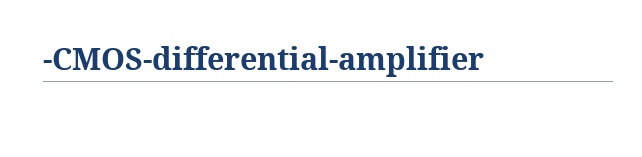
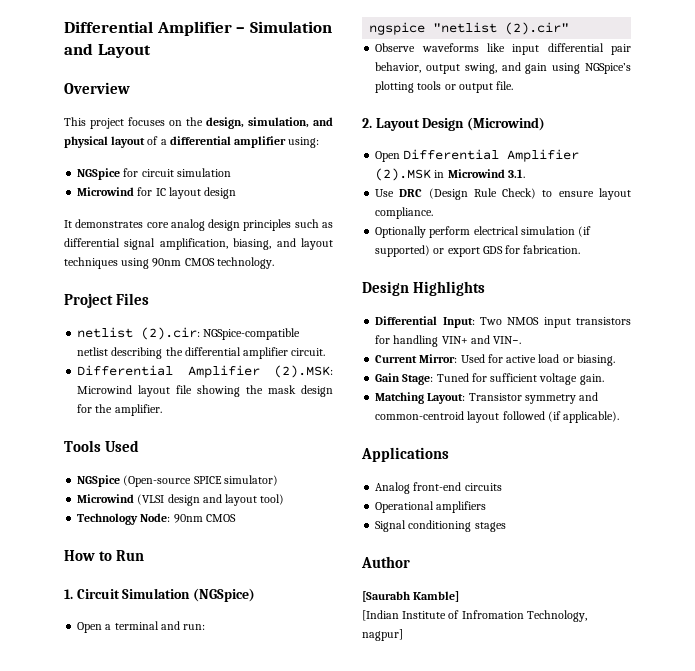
[43,46,484,77] -CMOS-differential-amplifier -> [64,21,332,36] [64,43,151,58] [64,82,130,94] [64,117,333,129] [64,136,320,148] [77,168,231,180] [77,187,237,199] [64,219,333,231] [64,238,333,250] [64,257,274,269] [64,293,150,308] [77,327,301,340] [77,347,326,359] [77,365,333,378] [77,385,333,397] [77,404,162,416] [64,440,140,452] [77,475,278,487] [77,494,285,506] [77,513,236,525] [64,550,145,561] [64,588,255,602] [77,621,206,633] [369,22,570,35] [375,43,631,55] [375,62,631,74] [375,81,514,93] [362,117,545,131] [375,149,580,162] [375,168,525,181] [375,188,631,200] [375,207,434,219] [375,226,592,238] [375,245,581,257] [362,281,486,296] [375,316,631,328] [375,335,522,347] [375,354,615,366] [375,373,604,385] [375,392,599,404] [375,411,620,423] [361,447,449,462] [375,482,502,494] [375,501,487,513] [375,520,506,532] [361,556,410,568] [362,591,460,602] [362,610,587,622] [362,629,403,641] Differential Amplifier – Simulation and Layout // Overview // This project focuses on the design, simulation, and physical layout of a differential amplifier using: // NGSpice for circuit simulation // Microwind for IC layout design // It demonstrates core analog design principles such as differential signal amplification, biasing, and layout techniques using 90nm CMOS technology. // Project Files // netlist (2).cir: NGSpice-compatible netlist describing the differential amplifier circuit. // Differential Amplifier (2).MSK: Microwind layout file showing the mask design for the amplifier. // Tools Used // NGSpice (Open-source SPICE simulator) // Microwind (VLSI design and layout tool) // Technology Node: 90nm CMOS // How to Run // 1. Circuit Simulation (NGSpice) // Open a terminal and run: // ngspice "netlist (2).cir" // Observe waveforms like input differential pair behavior, output swing, and gain using NGSpice’s plotting tools or output file. // 2. Layout Design (Microwind) // Open Differential Amplifier (2).MSK in Microwind 3.1. // Use DRC (Design Rule Check) to ensure layout compliance. // Optionally perform electrical simulation (if supported) or export GDS for fabrication. // Design Highlights // Differential Input: Two NMOS input transistors for handling VIN+ and VIN−. // Current Mirror: Used for active load or biasing. // Gain Stage: Tuned for sufficient voltage gain. // Matching Layout: Transistor symmetry and common-centroid layout followed (if applicable). // Applications // Analog front-end circuits // Operational amplifiers // Signal conditioning stages // Author // [Saurabh Kamble] // [Indian Institute of Infromation Technology, nagpur]

